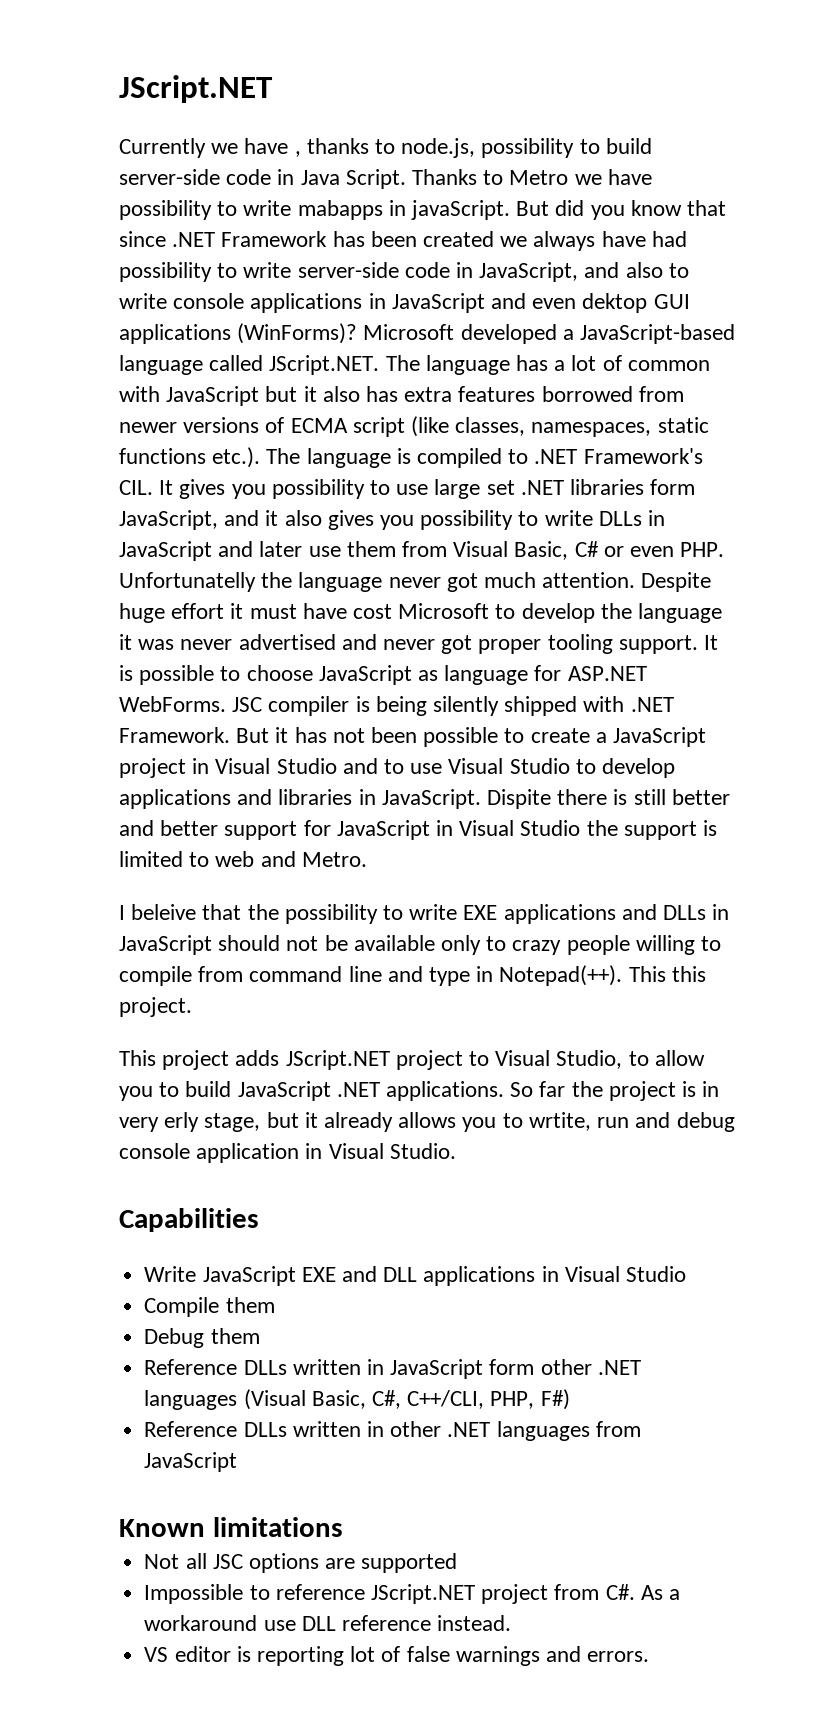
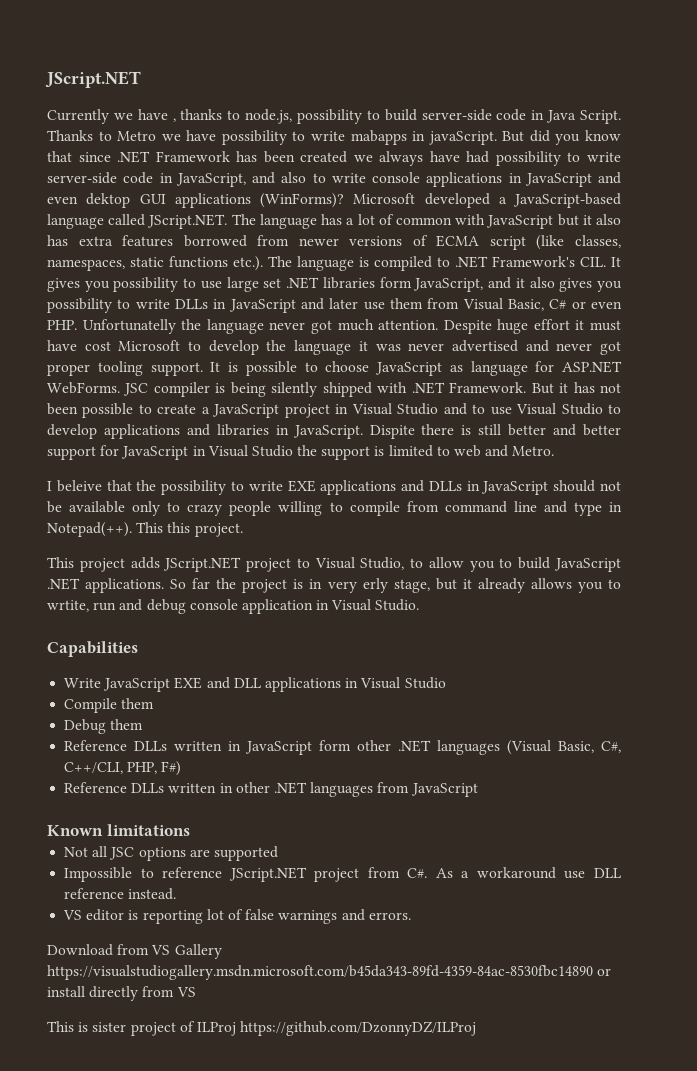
(650, 1656) none -> [47,944,222,959] [47,965,612,980] [47,986,196,1001] [47,1021,477,1036] // Download from VS Gallery https://visualstudiogallery.msdn.microsoft.com/b45da343-89fd-4359-84ac-8530fbc14890 or install directly from VS // This is sister project of ILProj https://github.com/DzonnyDZ/ILProj

